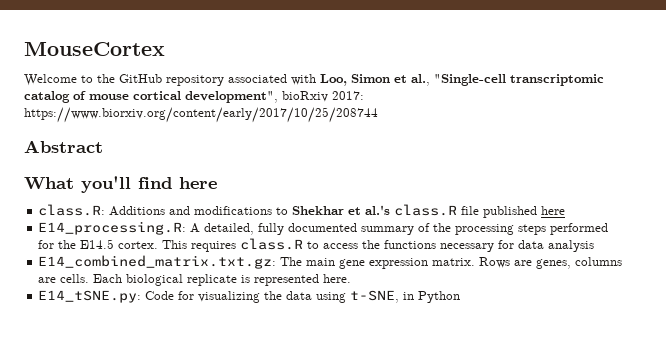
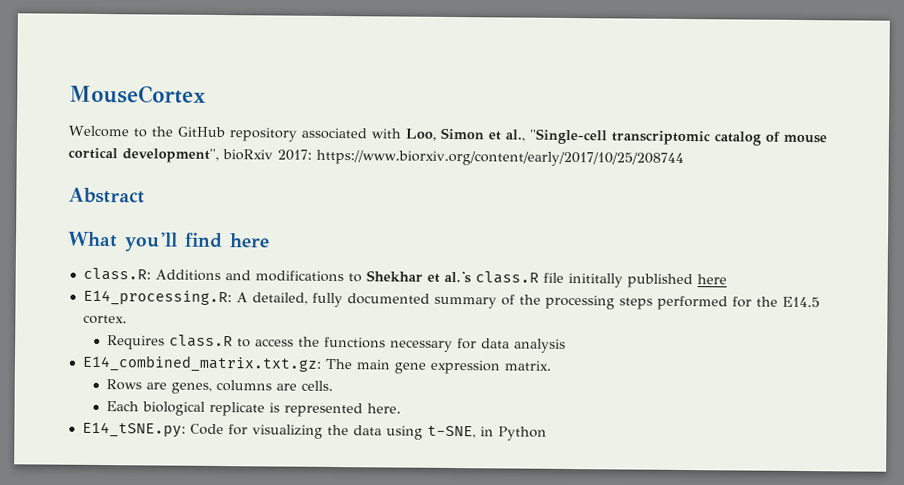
(480, 210) none -> [567,272,623,288] inititally
[162,240,237,252] This requires -> [106,335,165,350] // Requires
(476, 262) none -> (551, 365) //
(90, 278) none -> (333, 385) //

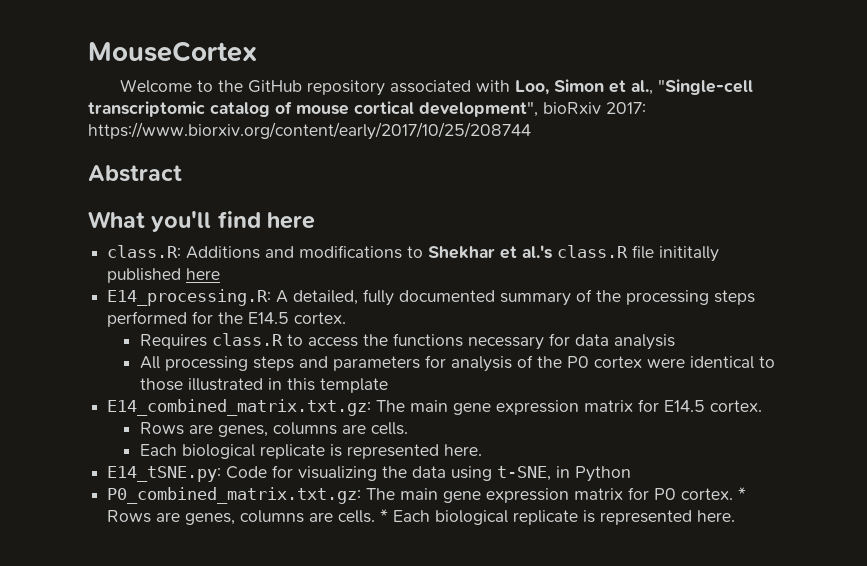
(566, 345) none -> [140,355,776,372] [140,378,389,393] // All processing steps and parameters for analysis of the P0 cortex were identical to those illustrated in this template
[503,360,551,371] matrix. -> [584,399,763,412] matrix for E14.5 cortex.
(547, 433) none -> [107,487,747,504] [107,509,736,525] // P0_combined_matrix.txt.gz: The main gene expression matrix for P0 cortex. * Rows are genes, columns are cells. * Each biological replicate is represented here.

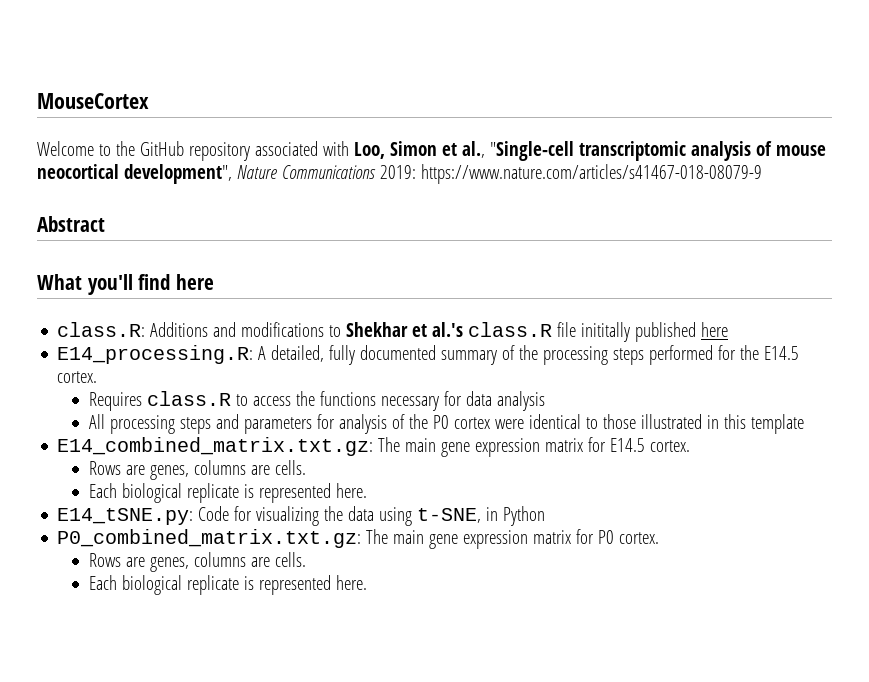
[210,102,270,117] catalog -> [690,141,751,161] analysis
[354,101,646,117] [88,122,531,140] cortical development", bioRxiv 2017: https://www.biorxiv.org/content/early/2017/10/25/208744 -> [37,164,762,184] neocortical development", Nature Communications 2019: https://www.nature.com/articles/s41467-018-08079-9
[738,487,747,500] [107,509,389,525] * Rows are genes, columns are cells. * -> [88,552,306,572] // Rows are genes, columns are cells. //

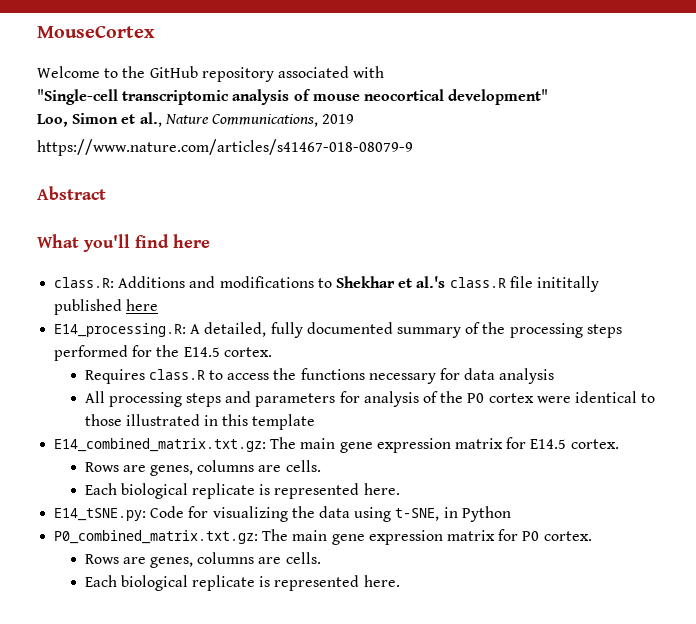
[353,141,485,159] Loo, Simon et al., -> (385, 72) //
[123,164,416,184] development", Nature Communications 2019: -> [448,89,549,105] [37,112,355,127] development" // Loo, Simon et al., Nature Communications, 2019 //

